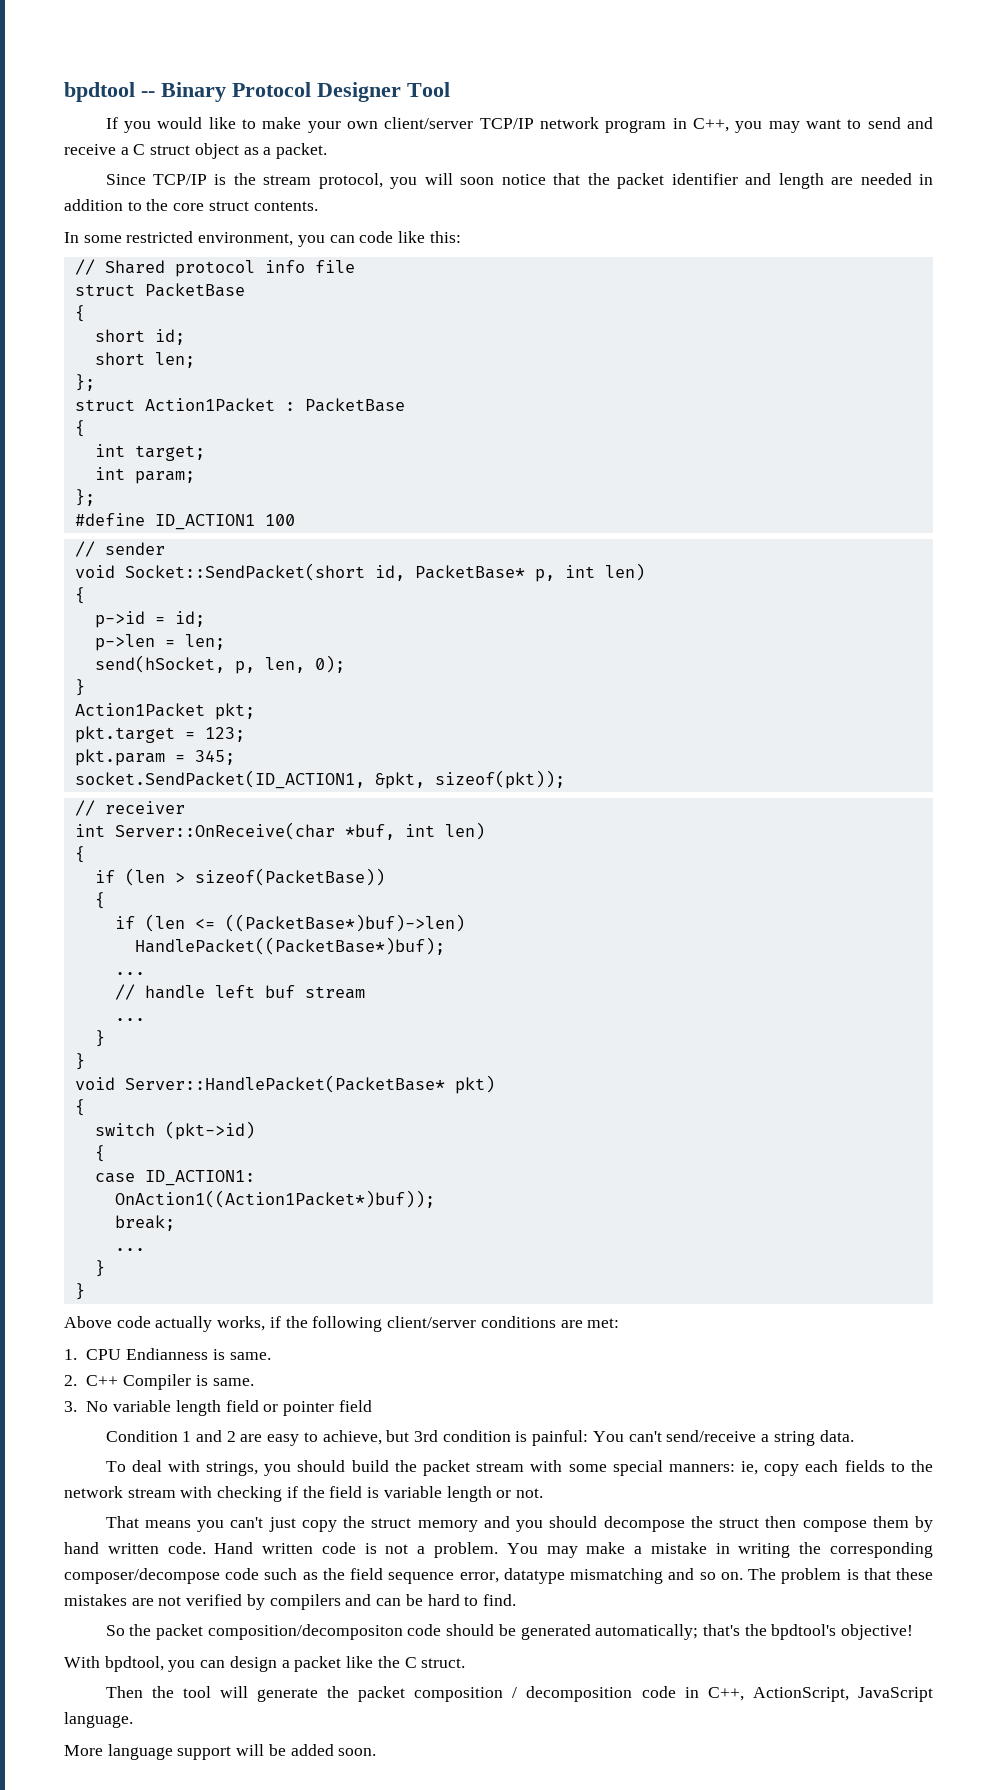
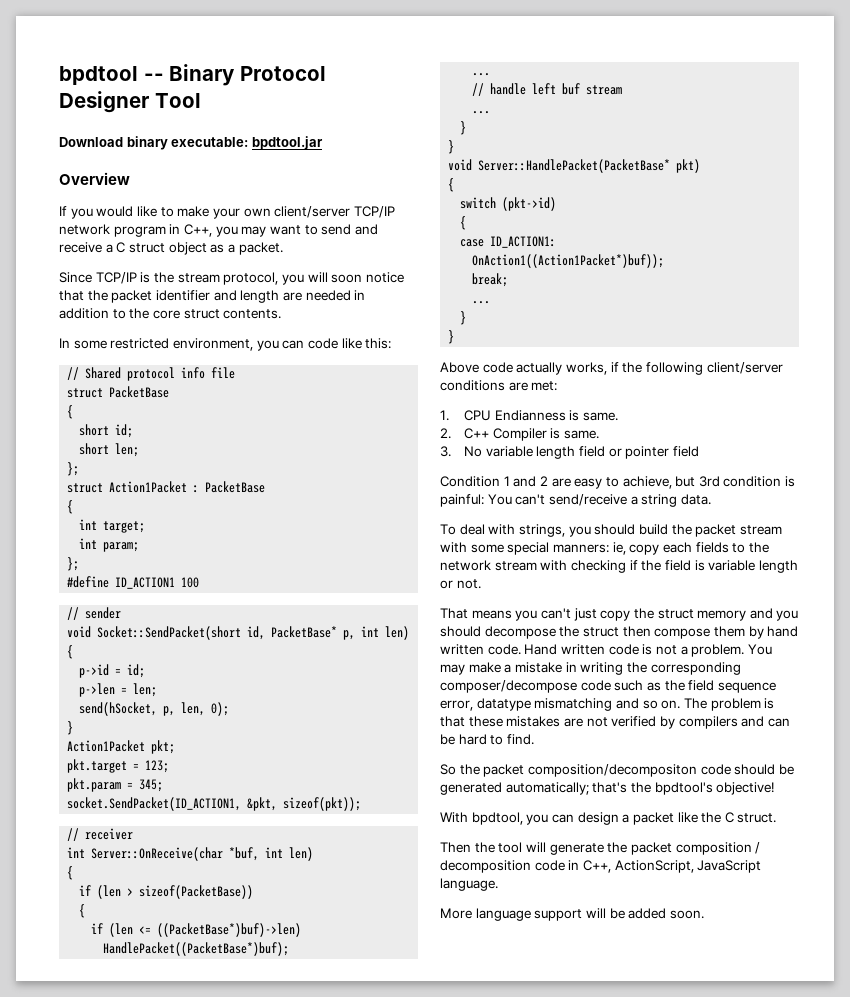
(450, 89) none -> [59,136,323,150] [59,172,130,185] // Download binary executable: bpdtool.jar // Overview

